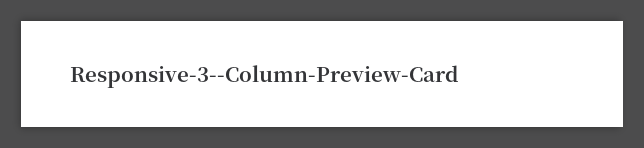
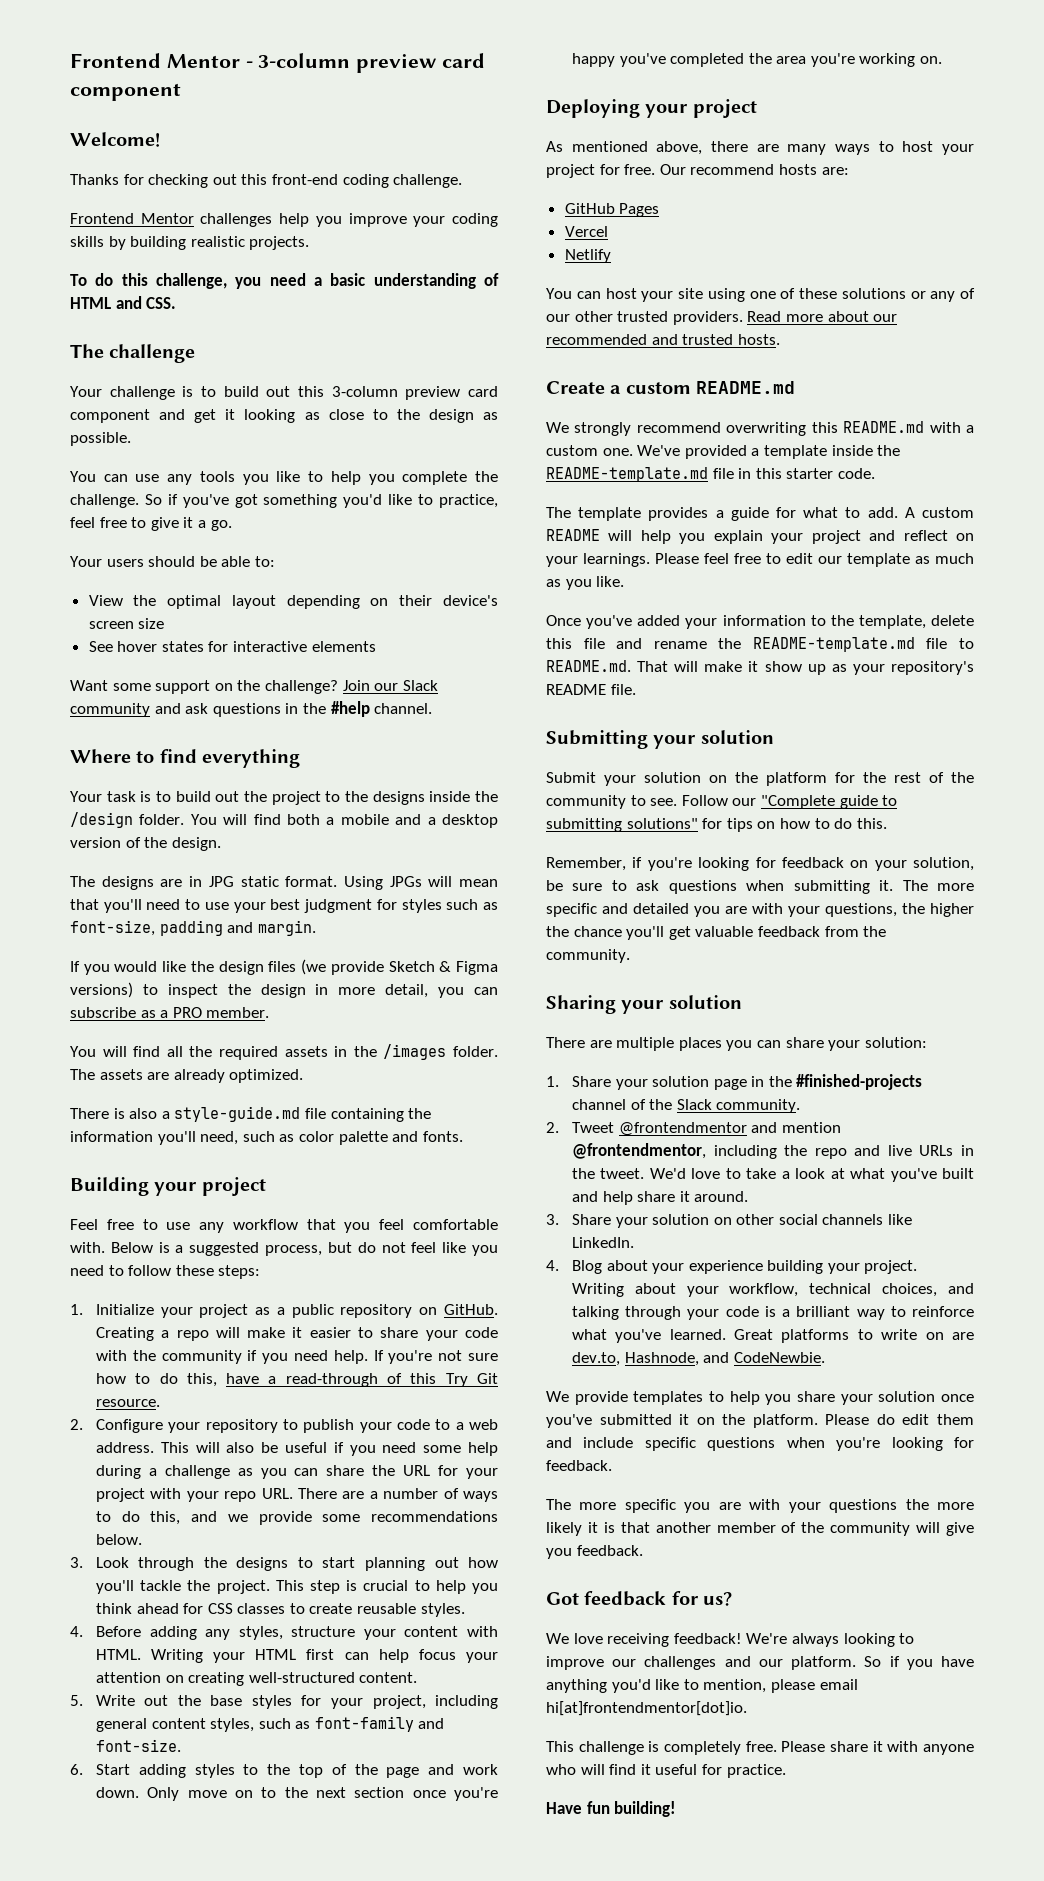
[70,65,458,88] Responsive-3--Column-Preview-Card -> [70,53,486,73] [70,83,181,101] [70,132,160,147] [70,174,463,188] [70,213,499,227] [70,236,310,250] [70,273,499,289] [70,296,177,309] [70,344,196,363] [70,386,498,400] [70,409,499,423] [70,432,131,446] [70,471,499,485] [70,494,499,508] [70,517,232,531] [70,556,275,567] [88,595,499,609] [88,618,165,629] [88,641,376,652] [70,680,438,694] [70,701,433,717] [70,749,301,768] [70,791,498,805] [70,812,498,828] [70,837,221,851] [70,876,498,890] [70,899,498,913] [70,920,316,936] [70,959,499,975] [70,982,499,998] [70,1007,270,1018] [70,1044,499,1060] [70,1069,304,1083] [70,1106,432,1122] [70,1131,463,1145] [70,1177,266,1196] [70,1219,498,1233] [70,1242,498,1256] [70,1265,261,1279] [70,1304,498,1318] [95,1327,498,1341] [95,1350,499,1364] [95,1373,498,1387] [95,1399,160,1407] [70,1419,498,1433] [95,1442,499,1456] [95,1465,498,1479] [95,1488,498,1502] [95,1511,499,1525] [95,1534,142,1545] [70,1557,498,1571] [95,1580,498,1594] [95,1603,465,1617] [70,1626,498,1640] [95,1649,498,1663] [95,1672,418,1686] [70,1695,498,1709] [95,1716,445,1732] [95,1739,181,1752] [70,1764,499,1778] [95,1787,498,1801] [571,53,943,67] [546,99,757,118] [546,141,974,155] [546,164,849,178] [564,203,660,217] [564,226,608,237] [564,249,611,263] [546,288,975,302] [546,311,898,325] [546,334,780,345] [546,381,796,394] [546,421,974,436] [546,445,901,459] [546,467,875,482] [546,507,974,521] [546,529,975,544] [546,553,974,567] [546,576,625,590] [546,615,974,629] [546,637,974,652] [546,660,974,675] [546,684,636,695] [546,730,774,749] [546,772,974,786] [546,795,898,809] [546,818,887,832] [546,857,974,871] [546,880,974,894] [546,903,974,917] [546,926,887,940] [546,949,630,963] [546,995,742,1014] [546,1037,927,1051] [546,1074,923,1090] [571,1099,801,1113] [546,1122,841,1136] [571,1143,974,1159] [571,1168,974,1182] [571,1191,749,1205] [546,1214,913,1228] [571,1237,634,1248] [546,1260,918,1274] [571,1283,974,1297] [571,1306,974,1320] [571,1329,974,1343] [571,1352,825,1366] [546,1391,974,1405] [546,1414,974,1428] [546,1437,974,1451] [546,1460,612,1471] [546,1499,975,1513] [546,1522,974,1536] [546,1545,643,1559] [546,1591,733,1606] [546,1633,915,1647] [546,1656,974,1670] [546,1679,858,1693] [546,1701,747,1716] [546,1741,974,1755] [546,1764,786,1778] [546,1801,677,1817] Frontend Mentor - 3-column preview card component // Welcome! // Thanks for checking out this front-end coding challenge. // Frontend Mentor challenges help you improve your coding skills by building realistic projects. // To do this challenge, you need a basic understanding of HTML and CSS. // The challenge // Your challenge is to build out this 3-column preview card component and get it looking as close to the design as possible. // You can use any tools you like to help you complete the challenge. So if you've got something you'd like to practice, feel free to give it a go. // Your users should be able to: // View the optimal layout depending on their device's screen size // See hover states for interactive elements // Want some support on the challenge? Join our Slack community and ask questions in the #help channel. // Where to find everything // Your task is to build out the project to the designs inside the /design folder. You will find both a mobile and a desktop version of the design. // The designs are in JPG static format. Using JPGs will mean that you'll need to use your best judgment for styles such as font-size, padding and margin. // If you would like the design files (we provide Sketch & Figma versions) to inspect the design in more detail, you can subscribe as a PRO member. // You will find all the required assets in the /images folder. The assets are already optimized. // There is also a style-guide.md file containing the information you'll need, such as color palette and fonts. // Building your project // Feel free to use any workflow that you feel comfortable with. Below is a suggested process, but do not feel like you need to follow these steps: // 1. Initialize your project as a public repository on GitHub. Creating a repo will make it easier to share your code with the community if you need help. If you're not sure how to do this, have a read-through of this Try Git resource. // 2. Configure your repository to publish your code to a web address. This will also be useful if you need some help during a challenge as you can share the URL for your project with your repo URL. There are a number of ways to do this, and we provide some recommendations below. // 3. Look through the designs to start planning out how you'll tackle the project. This step is crucial to help you think ahead for CSS classes to create reusable styles. // 4. Before adding any styles, structure your content with HTML. Writing your HTML first can help focus your attention on creating well-structured content. // 5. Write out the base styles for your project, including general content styles, such as font-family and font-size. // 6. Start adding styles to the top of the page and work down. Only move on to the next section once you're happy you've completed the area you're working on. // Deploying your project // As mentioned above, there are many ways to host your project for free. Our recommend hosts are: // GitHub Pages // Vercel // Netlify // You can host your site using one of these solutions or any of our other trusted providers. Read more about our recommended and trusted hosts. // Create a custom README.md // We strongly recommend overwriting this README.md with a custom one. We've provided a template inside the README-template.md file in this starter code. // The template provides a guide for what to add. A custom README will help you explain your project and reflect on your learnings. Please feel free to edit our template as much as you like. // Once you've added your information to the template, delete this file and rename the README-template.md file to README.md. That will make it show up as your repository's README file. // Submitting your solution // Submit your solution on the platform for the rest of the community to see. Follow our "Complete guide to submitting solutions" for tips on how to do this. // Remember, if you're looking for feedback on your solution, be sure to ask questions when submitting it. The more specific and detailed you are with your questions, the higher the chance you'll get valuable feedback from the community. // Sharing your solution // There are multiple places you can share your solution: // 1. Share your solution page in the #finished-projects channel of the Slack community. // 2. Tweet @frontendmentor and mention @frontendmentor, including the repo and live URLs in the tweet. We'd love to take a look at what you've built and help share it around. // 3. Share your solution on other social channels like LinkedIn. // 4. Blog about your experience building your project. Writing about your workflow, technical choices, and talking through your code is a brilliant way to reinforce what you've learned. Great platforms to write on are dev.to, Hashnode, and CodeNewbie. // We provide templates to help you share your solution once you've submitted it on the platform. Please do edit them and include specific questions when you're looking for feedback. // The more specific you are with your questions the more likely it is that another member of the community will give you feedback. // Got feedback for us? // We love receiving feedback! We're always looking to improve our challenges and our platform. So if you have anything you'd like to mention, please email hi[at]frontendmentor[dot]io. // This challenge is completely free. Please share it with anyone who will find it useful for practice. // Have fun building!

